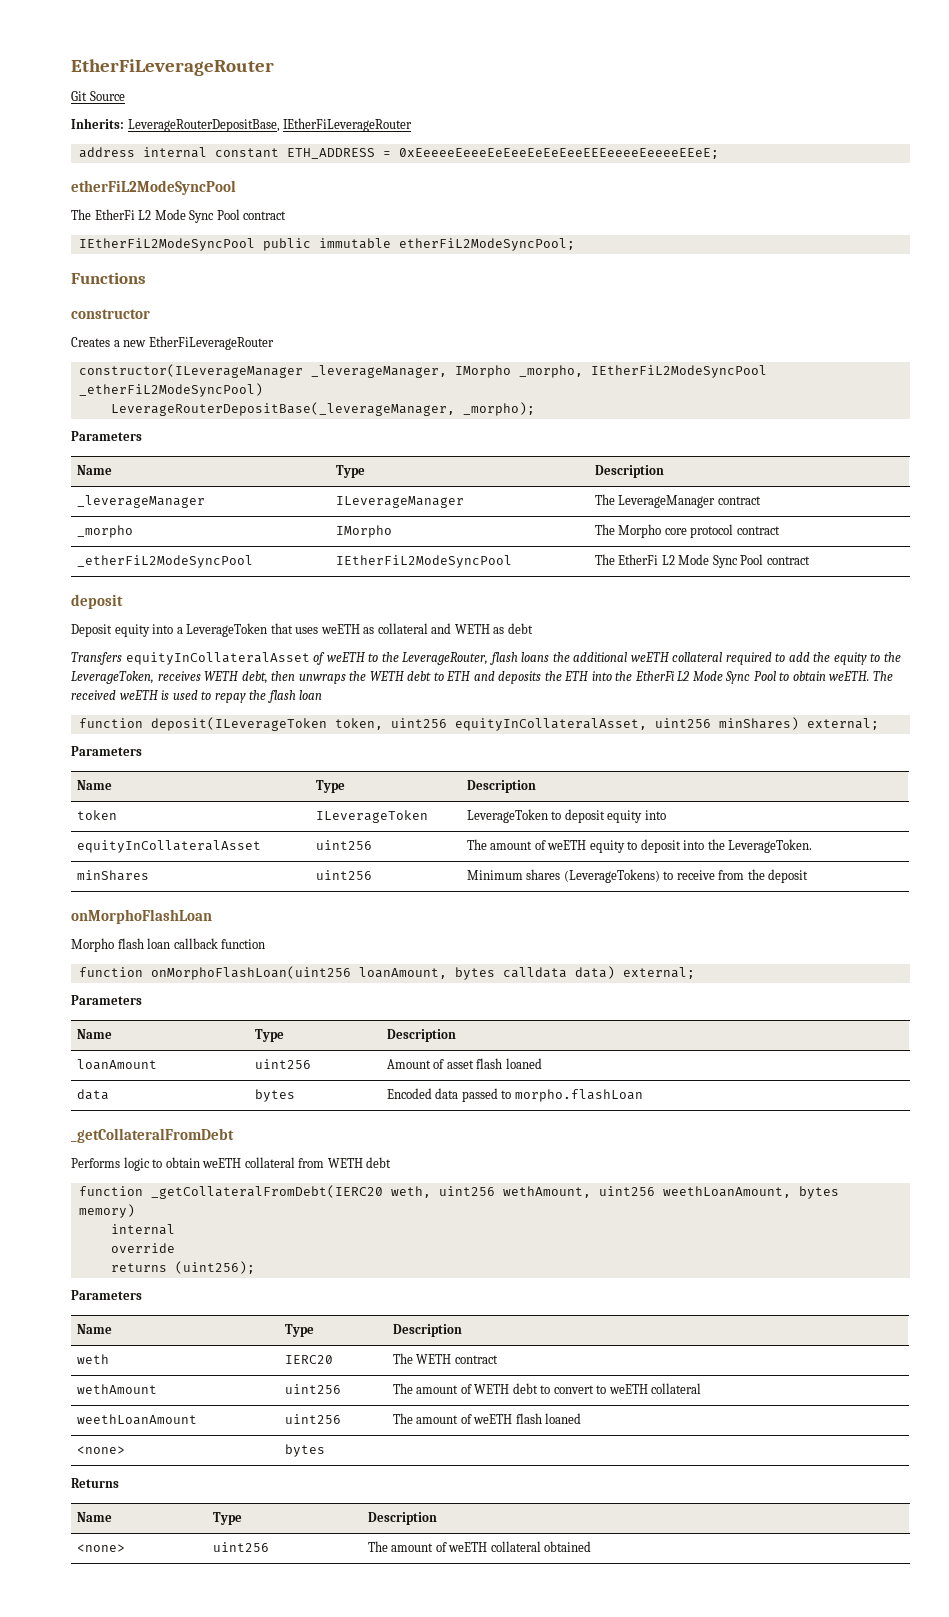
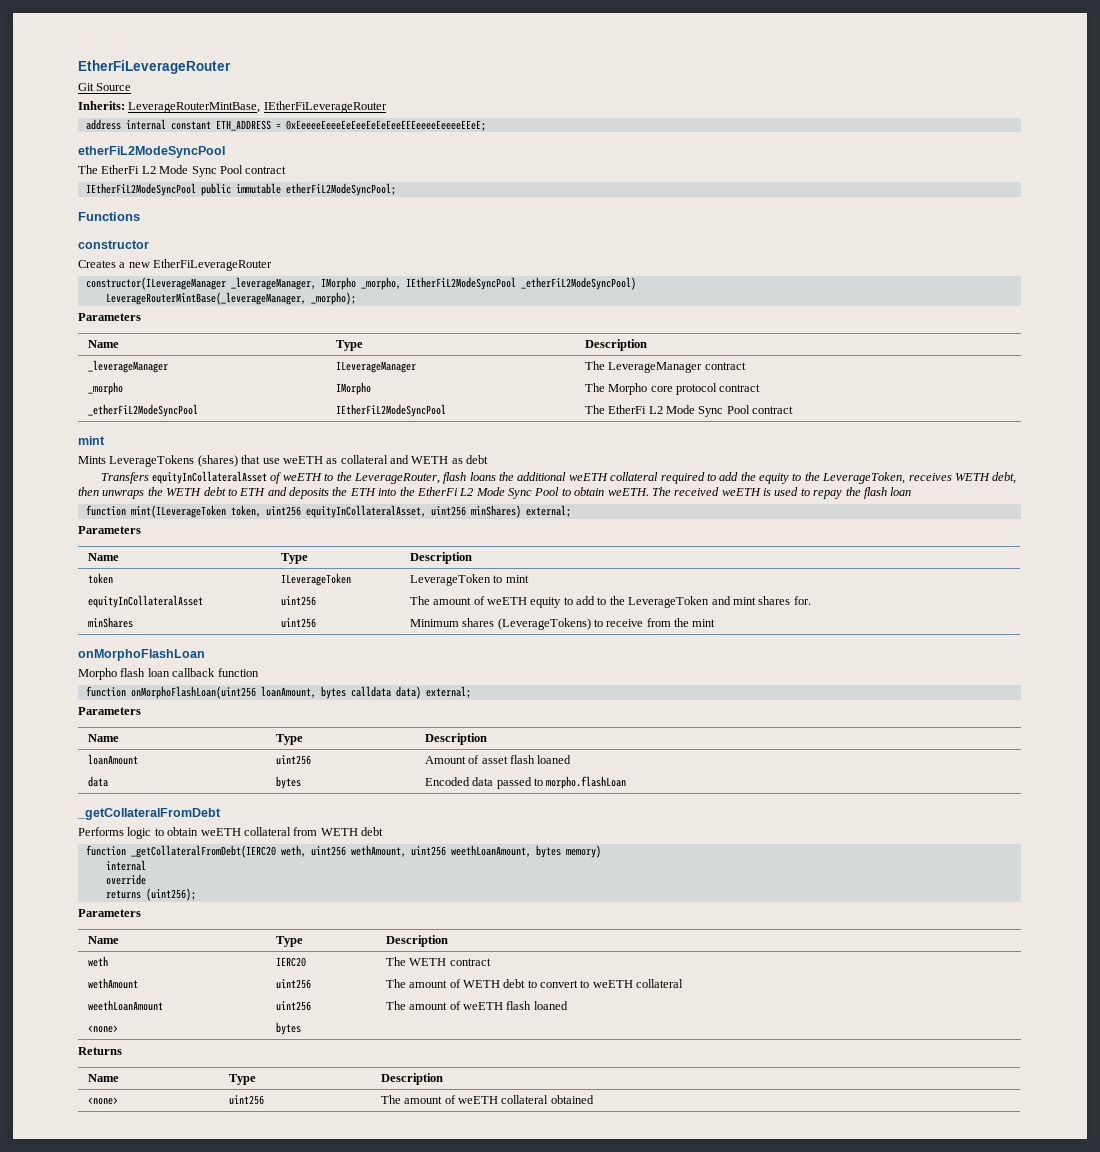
[127,119,280,132] LeverageRouterDepositBase, -> [128,102,261,113] LeverageRouterMintBase,
[110,402,455,416] LeverageRouterDepositBase(_leverageManager, -> [105,292,306,305] LeverageRouterMintBase(_leverageManager,
[71,594,123,609] [71,623,319,637] deposit // Deposit equity into a LeverageToken that uses -> [78,436,105,445] [78,455,280,467] mint // Mints LeverageTokens (shares) that use
[150,717,327,731] deposit(ILeverageToken -> [130,505,226,518] mint(ILeverageToken
[564,809,666,823] deposit equity into -> [505,575,529,583] mint
[640,839,813,853] deposit into the LeverageToken. -> [576,596,811,608] add to the LeverageToken and mint shares for.
[768,869,809,883] deposit -> [692,619,716,627] mint

